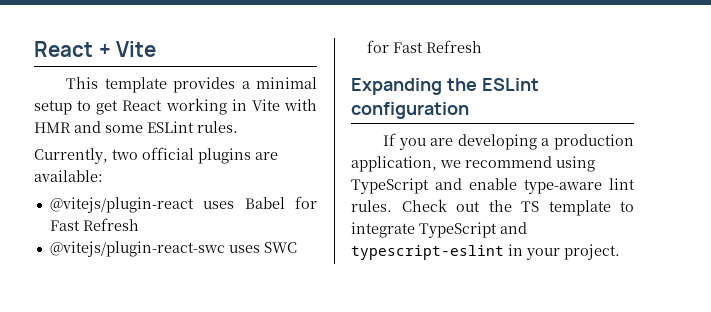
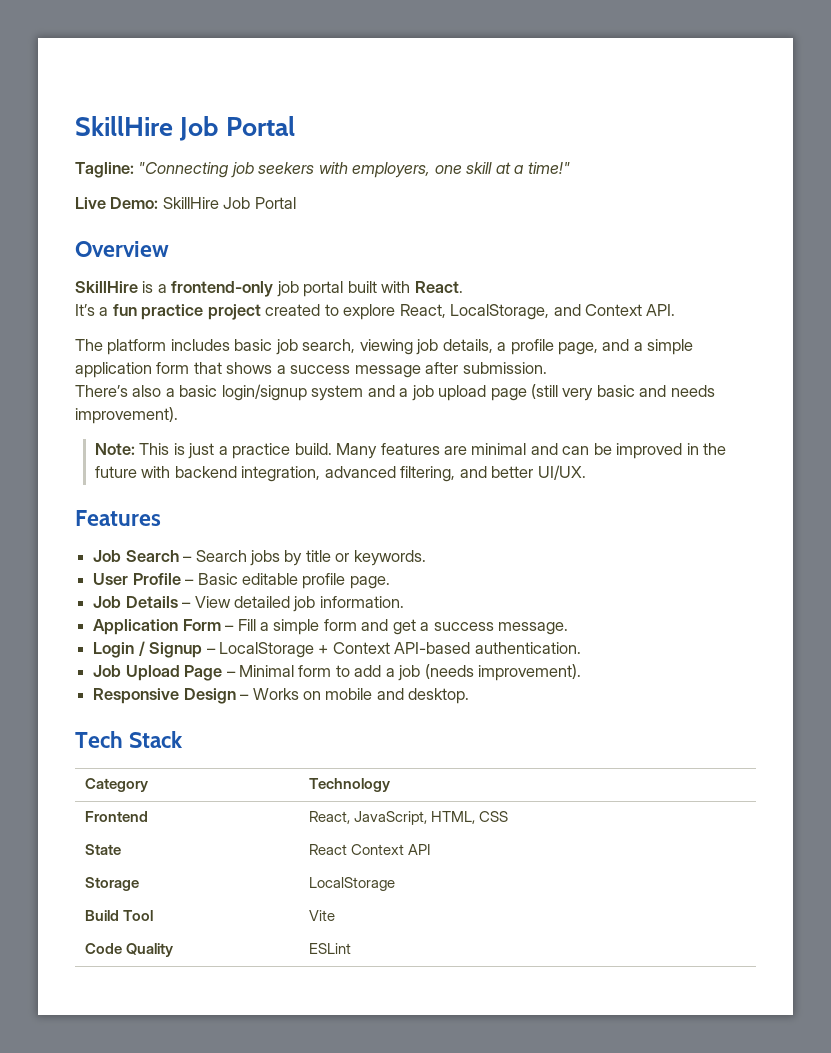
[34,41,157,57] [66,77,317,93] [34,98,317,115] [34,121,238,133] [34,147,278,164] [34,170,103,182] [49,196,317,213] [49,218,139,231] [49,241,297,257] [366,40,482,53] [351,78,539,95] [351,102,469,119] [383,133,634,150] [351,156,595,172] [351,178,635,194] [351,199,634,216] [351,222,527,238] [351,244,620,260] React + Vite // This template provides a minimal setup to get React working in Vite with HMR and some ESLint rules. // Currently, two official plugins are available: // @vitejs/plugin-react uses Babel for Fast Refresh // @vitejs/plugin-react-swc uses SWC for Fast Refresh // Expanding the ESLint configuration // If you are developing a production application, we recommend using TypeScript and enable type-aware lint rules. Check out the TS template to integrate TypeScript and typescript-eslint in your project. -> [75,116,295,141] [75,162,570,178] [75,197,296,209] [75,241,169,257] [75,281,463,297] [75,304,676,320] [75,339,694,355] [75,362,547,378] [75,384,715,401] [75,407,178,424] [94,443,727,459] [94,465,586,482] [75,510,161,526] [93,550,426,566] [93,573,390,589] [93,596,404,612] [93,619,569,635] [93,641,581,658] [93,664,582,681] [93,688,470,704] [75,731,184,748] [84,778,148,792] [308,778,390,792] [84,811,148,822] [308,811,509,825] [84,844,121,855] [308,844,430,855] [84,877,139,891] [308,877,395,891] [84,910,153,921] [308,910,335,921] [84,943,173,957] [308,943,351,954] SkillHire Job Portal // Tagline: "Connecting job seekers with employers, one skill at a time!" // Live Demo: SkillHire Job Portal // Overview // SkillHire is a frontend-only job portal built with React. // It’s a fun practice project created to explore React, LocalStorage, and Context API. // The platform includes basic job search, viewing job details, a profile page, and a simple application form that shows a success message after submission. // There’s also a basic login/signup system and a job upload page (still very basic and needs improvement). // Note: This is just a practice build. Many features are minimal and can be improved in the future with backend integration, advanced filtering, and better UI/UX. // Features // Job Search – Search jobs by title or keywords. // User Profile – Basic editable profile page. // Job Details – View detailed job information. // Application Form – Fill a simple form and get a success message. // Login / Signup – LocalStorage + Context API-based authentication. // Job Upload Page – Minimal form to add a job (needs improvement). // Responsive Design – Works on mobile and desktop. // Tech Stack // Category | Technology // Frontend | React, JavaScript, HTML, CSS // State | React Context API // Storage | LocalStorage // Build Tool | Vite // Code Quality | ESLint

